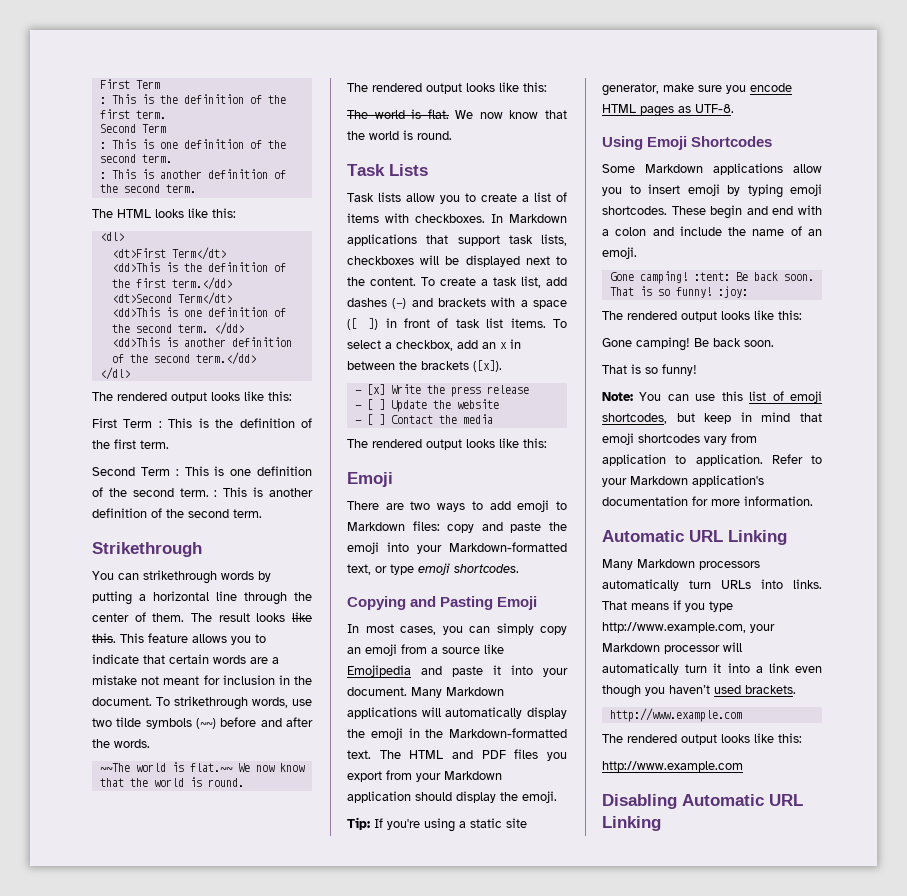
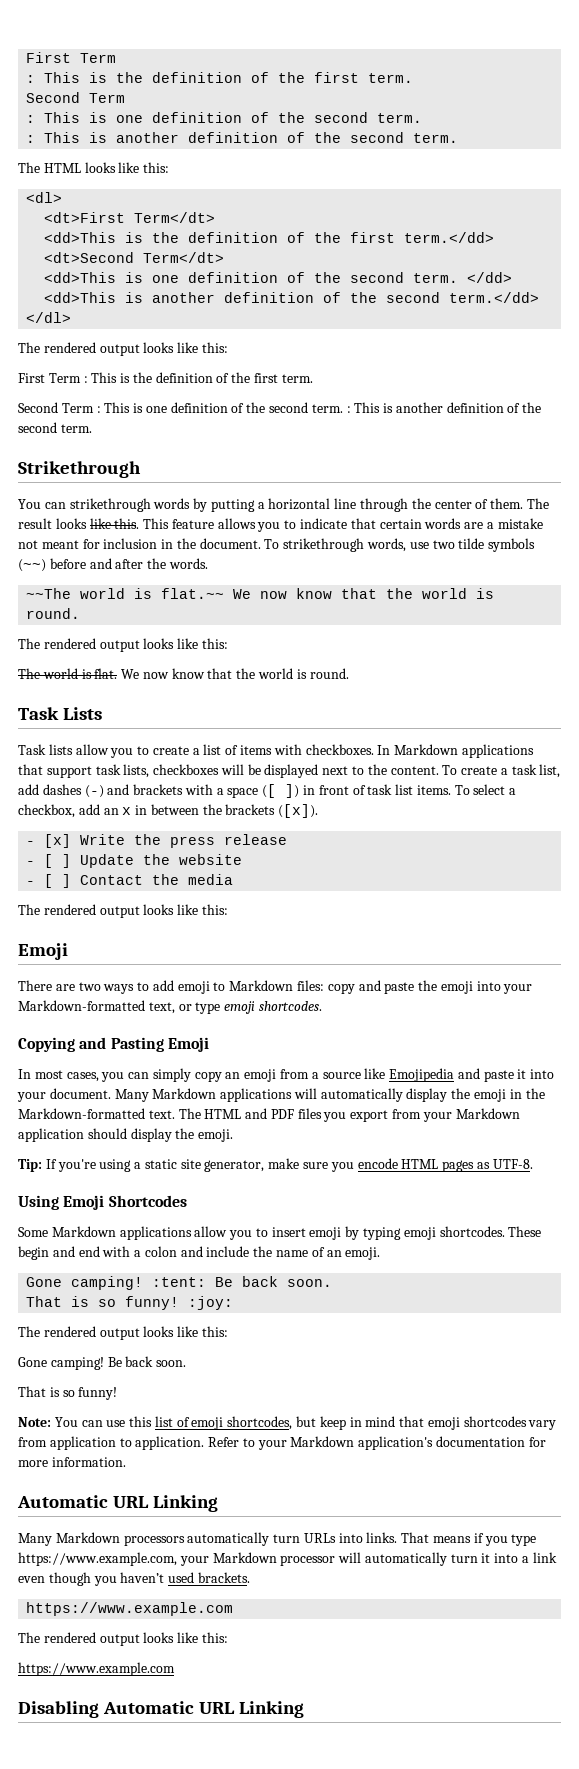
[602,622,746,633] http://www.example.com, -> [18,1552,177,1566] https://www.example.com,
[609,708,742,722] [602,733,802,745] [602,761,743,772] http://www.example.com // The rendered output looks like this: // http://www.example.com -> [26,1602,234,1616] [18,1632,228,1646] [18,1662,175,1676] https://www.example.com // The rendered output looks like this: // https://www.example.com

